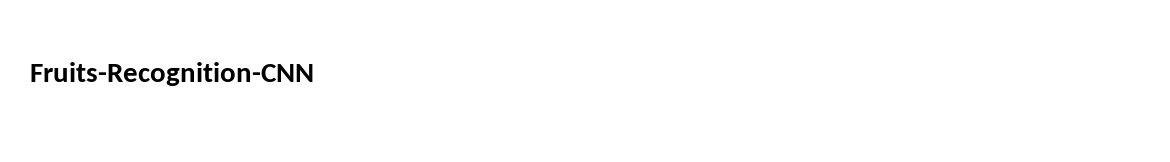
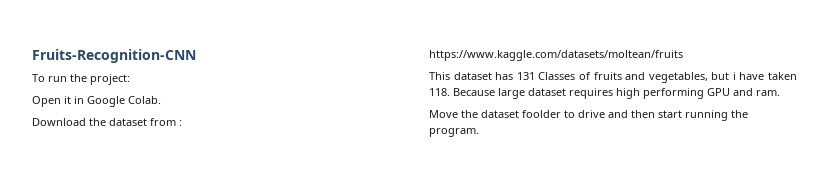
(314, 74) none -> [32,74,130,85] [32,96,161,107] [32,118,182,126] [429,50,683,61] [429,72,797,83] [429,88,780,99] [429,110,748,121] [429,128,479,137] // To run the project: // Open it in Google Colab. // Download the dataset from : https://www.kaggle.com/datasets/moltean/fruits // This dataset has 131 Classes of fruits and vegetables, but i have taken 118. Because large dataset requires high performing GPU and ram. // Move the dataset foolder to drive and then start running the program.

